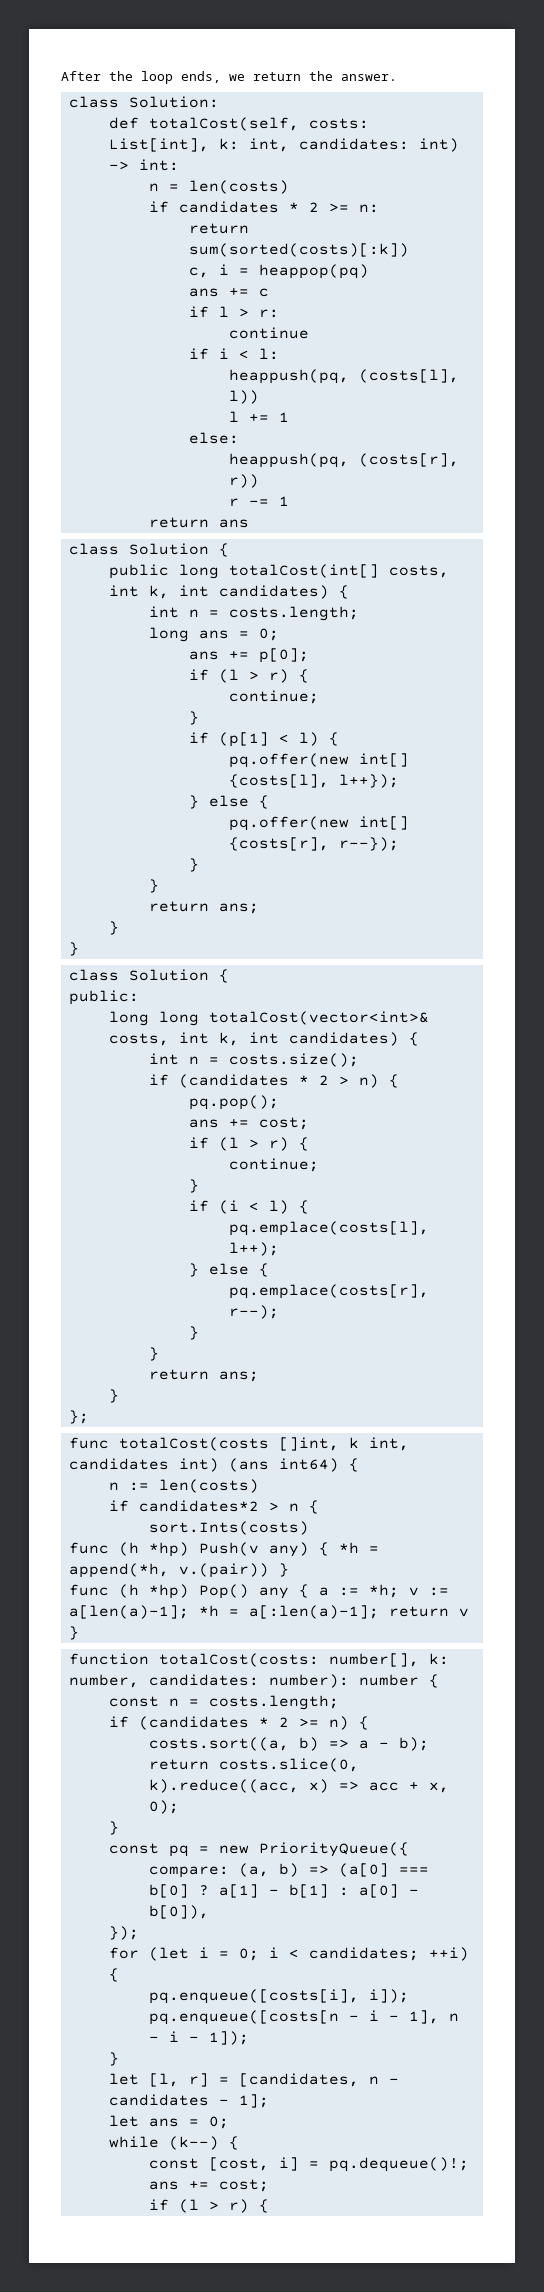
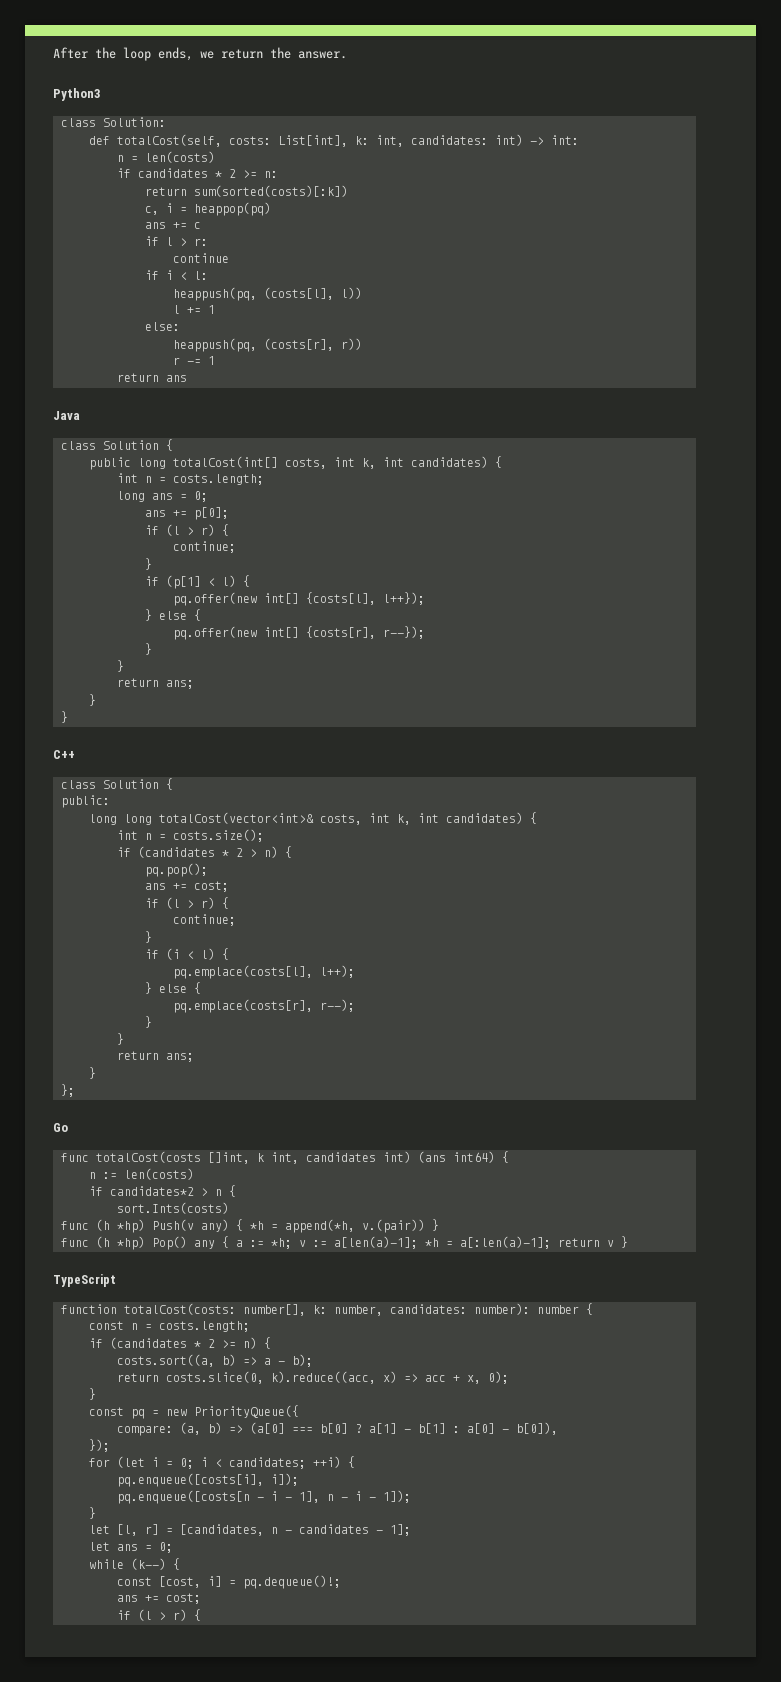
(397, 77) none -> [53,88,101,101] // Python3
(249, 523) none -> [53,411,80,420] // Java
(79, 949) none -> [53,750,75,759] // C++
(89, 1417) none -> [53,1123,68,1132] // Go
(79, 1633) none -> [53,1274,116,1287] // TypeScript

